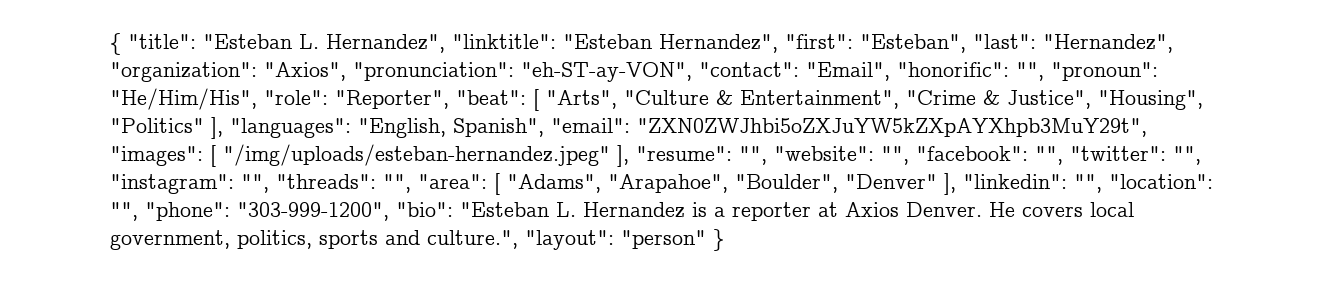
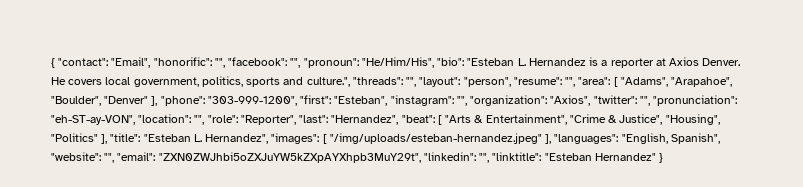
[128,34,1173,53] [110,62,1158,82] [110,88,1203,111] [110,117,1147,139] [110,144,1201,167] [110,173,1213,195] [110,202,389,221] "title": "Esteban L. Hernandez", "linktitle": "Esteban Hernandez", "first": "Esteban", "last": "Hernandez", "organization": "Axios", "pronunciation": "eh-ST-ay-VON", "contact": "Email", "honorific": "", "pronoun": "He/Him/His", "role": "Reporter", "beat": [ "Arts", "Culture & Entertainment", "Crime & Justice", "Housing", "Politics" ], "languages": "English, Spanish", "email": "ZXN0ZWJhbi5oZXJuYW5kZXpAYXhpb3MuY29t", "images": [ "/img/uploads/esteban-hernandez.jpeg" ], "resume": "", "website": "", "facebook": "", "twitter": "", "instagram": "", "threads": "", "area": [ "Adams", "Arapahoe", "Boulder", "Denver" ], "linkedin": "", "location": "", "phone": "303-999-1200", -> [58,57,434,68] "contact": "Email", "honorific": "", "facebook": "", "pronoun": "He/Him/His",
[525,230,706,250] "layout": "person" -> [352,77,733,87] [51,95,738,106] [51,114,720,125] [51,133,720,144] [51,152,656,163] "threads": "", "layout": "person", "resume": "", "area": [ "Adams", "Arapahoe", "Boulder", "Denver" ], "phone": "303-999-1200", "first": "Esteban", "instagram": "", "organization": "Axios", "twitter": "", "pronunciation": "eh-ST-ay-VON", "location": "", "role": "Reporter", "last": "Hernandez", "beat": [ "Arts & Entertainment", "Crime & Justice", "Housing", "Politics" ], "title": "Esteban L. Hernandez", "images": [ "/img/uploads/esteban-hernandez.jpeg" ], "languages": "English, Spanish", "website": "", "email": "ZXN0ZWJhbi5oZXJuYW5kZXpAYXhpb3MuY29t", "linkedin": "", "linktitle": "Esteban Hernandez"

